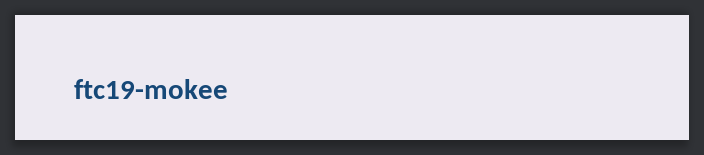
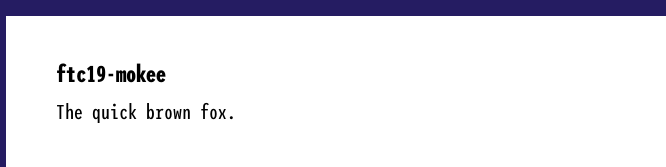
(228, 89) none -> [56,102,236,123] // The quick brown fox.

